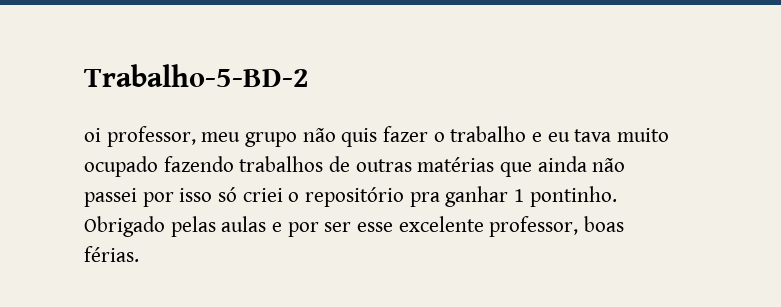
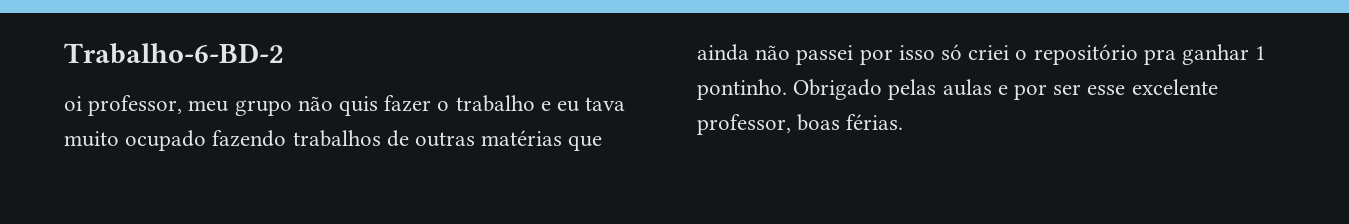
[84,64,309,87] Trabalho-5-BD-2 -> [64,43,284,64] Trabalho-6-BD-2

